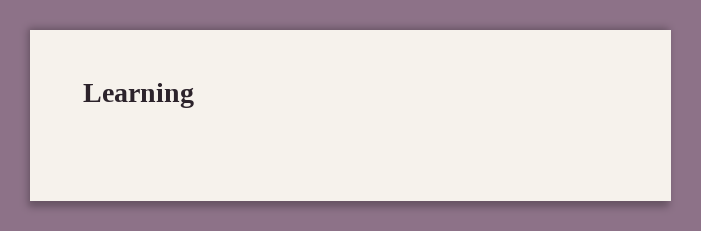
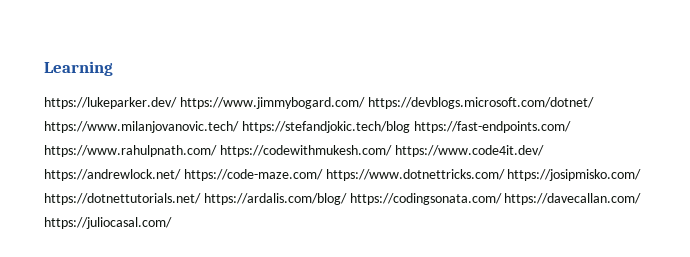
(194, 95) none -> [44,97,594,109] [44,121,571,133] [44,145,544,157] [44,169,642,181] [44,193,642,205] [44,217,172,229] // https://lukeparker.dev/ https://www.jimmybogard.com/ https://devblogs.microsoft.com/dotnet/ https://www.milanjovanovic.tech/ https://stefandjokic.tech/blog https://fast-endpoints.com/ https://www.rahulpnath.com/ https://codewithmukesh.com/ https://www.code4it.dev/ https://andrewlock.net/ https://code-maze.com/ https://www.dotnettricks.com/ https://josipmisko.com/ https://dotnettutorials.net/ https://ardalis.com/blog/ https://codingsonata.com/ https://davecallan.com/ https://juliocasal.com/

